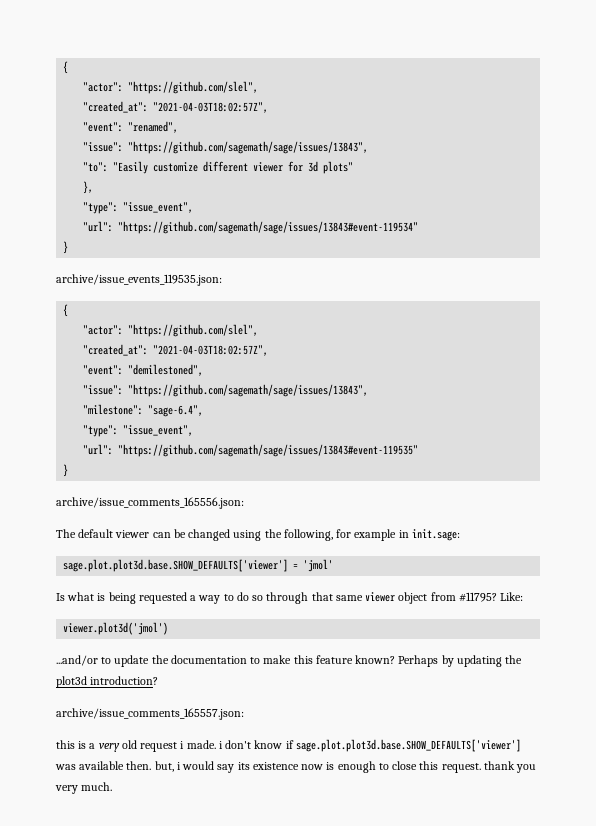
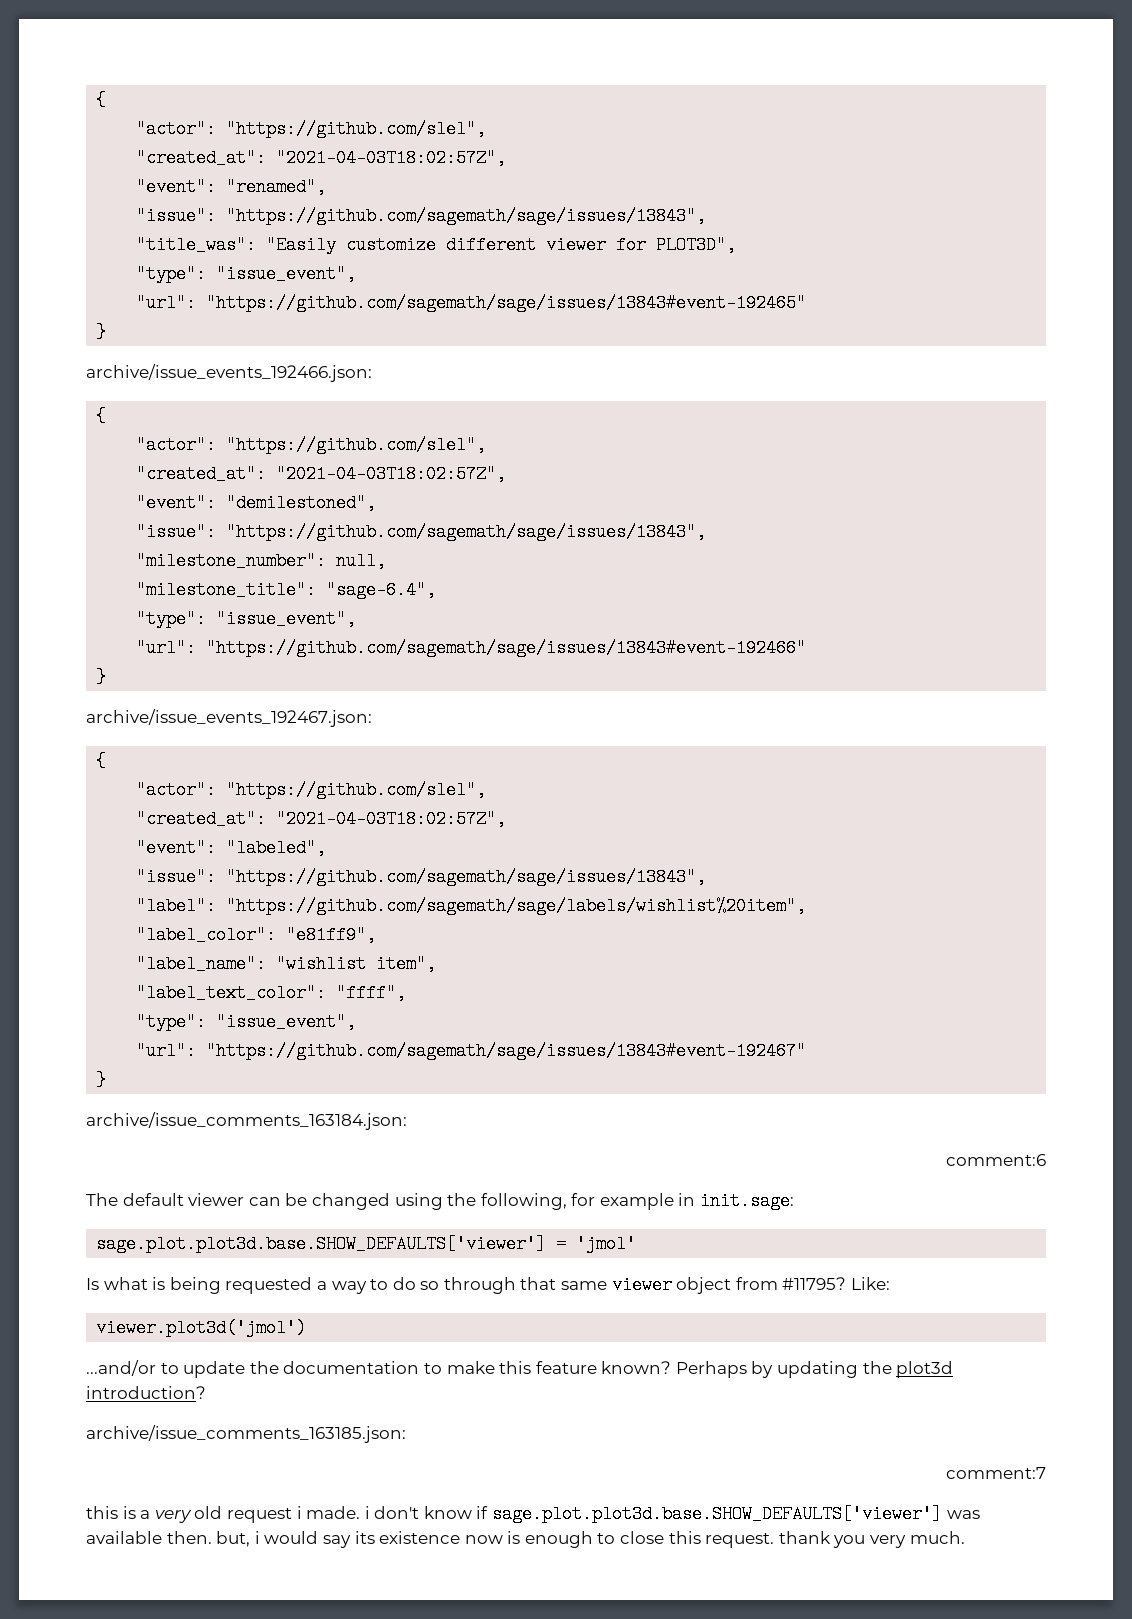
[83,162,109,172] "to": -> [136,236,257,254] "title_was":
[308,161,354,174] [83,181,94,194] [83,202,194,214] [83,221,419,234] [63,241,69,254] [56,274,222,286] 3d plots" // }, // "type": "issue_event", // "url": "https://github.com/sagemath/sage/issues/13843#event-119534" // } // archive/issue_events_119535.json: -> [656,236,737,254] [136,265,357,283] [136,294,807,312] [96,323,107,341] [86,364,372,382] PLOT3D", // "type": "issue_event", // "url": "https://github.com/sagemath/sage/issues/13843#event-192465" // } // archive/issue_events_192466.json:
[83,404,144,415] "milestone": -> [136,552,387,570] [136,581,317,599] "milestone_number": null, // "milestone_title":
[118,444,419,457] [63,464,69,477] [56,497,244,509] "https://github.com/sagemath/sage/issues/13843#event-119535" // } // archive/issue_comments_165556.json: -> [206,639,807,657] [96,668,107,686] [86,709,372,727] [96,752,107,770] [136,781,487,799] [136,810,507,828] [136,839,327,857] [136,868,707,886] [136,897,807,915] [136,926,377,944] [136,955,437,973] [136,984,407,1002] [136,1013,357,1031] [136,1042,807,1060] [96,1071,107,1089] [86,1112,407,1130] [946,1154,1046,1166] "https://github.com/sagemath/sage/issues/13843#event-192466" // } // archive/issue_events_192467.json: // { // "actor": "https://github.com/slel", // "created_at": "2021-04-03T18:02:57Z", // "event": "labeled", // "issue": "https://github.com/sagemath/sage/issues/13843", // "label": "https://github.com/sagemath/sage/labels/wishlist%20item", // "label_color": "e81ff9", // "label_name": "wishlist item", // "label_text_color": "ffff", // "type": "issue_event", // "url": "https://github.com/sagemath/sage/issues/13843#event-192467" // } // archive/issue_comments_163184.json: // comment:6
[56,708,244,720] archive/issue_comments_165557.json: -> [86,1425,406,1443] [946,1467,1046,1479] archive/issue_comments_163185.json: // comment:7

